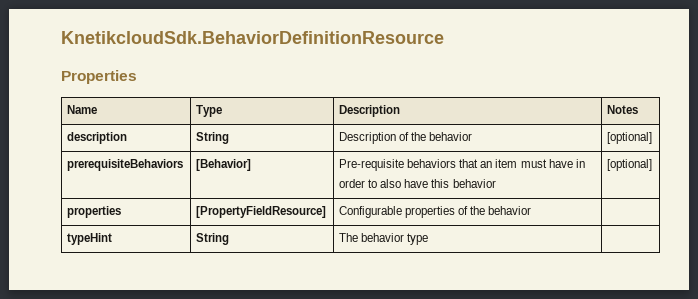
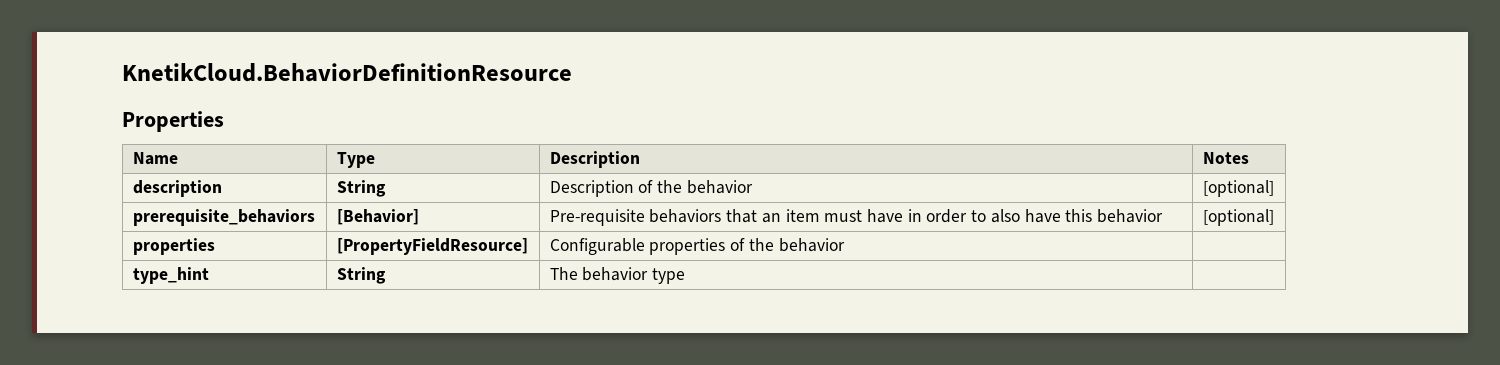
[61,31,444,44] KnetikcloudSdk.BehaviorDefinitionResource -> [122,63,572,82] KnetikCloud.BehaviorDefinitionResource
[67,159,184,171] prerequisiteBehaviors -> [132,209,315,226] prerequisite_behaviors
[67,233,113,245] typeHint -> [132,267,209,284] type_hint

